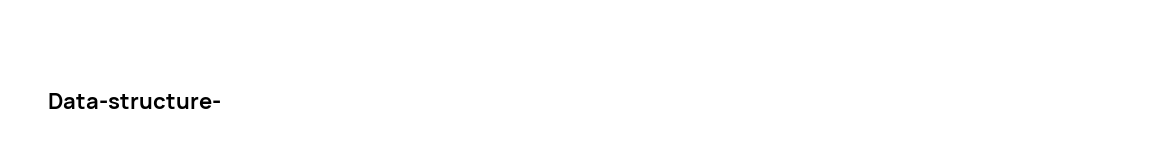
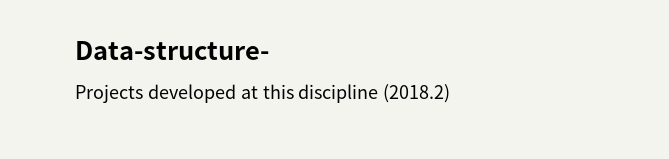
(221, 101) none -> [75,84,451,103] // Projects developed at this discipline (2018.2)

